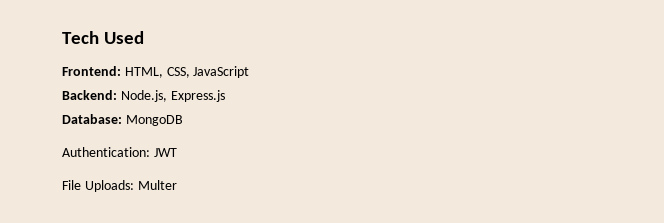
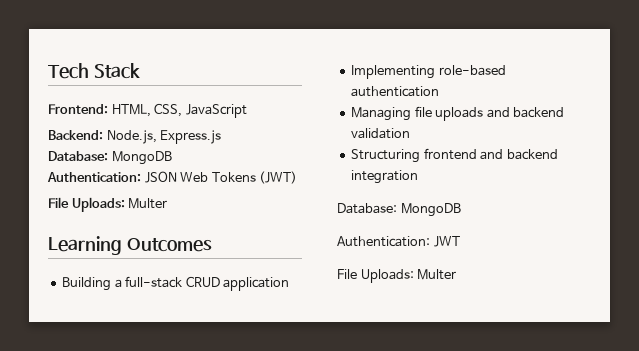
[104,31,145,44] Used -> [93,63,140,79] Stack
(183, 120) none -> [47,171,298,184] [48,197,168,212] [48,236,212,255] [62,276,290,291] [351,65,506,79] [351,86,440,97] [351,106,565,121] [351,128,411,139] [351,148,558,163] [351,170,419,184] [337,203,461,217] // Authentication: JSON Web Tokens (JWT) // File Uploads: Multer // Learning Outcomes // Building a full-stack CRUD application // Implementing role-based authentication // Managing file uploads and backend validation // Structuring frontend and backend integration // Database: MongoDB

